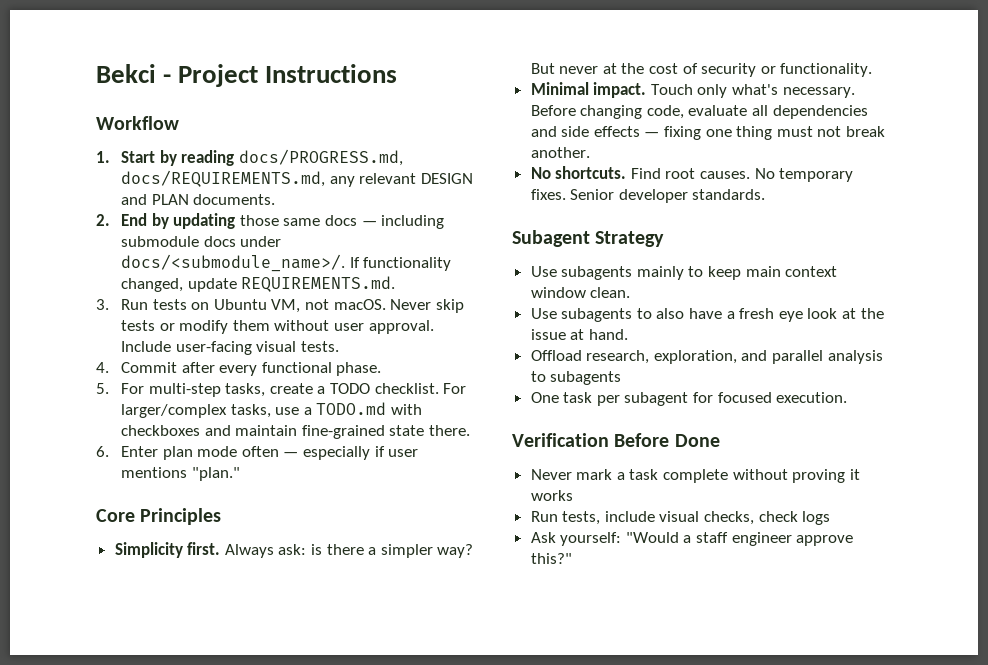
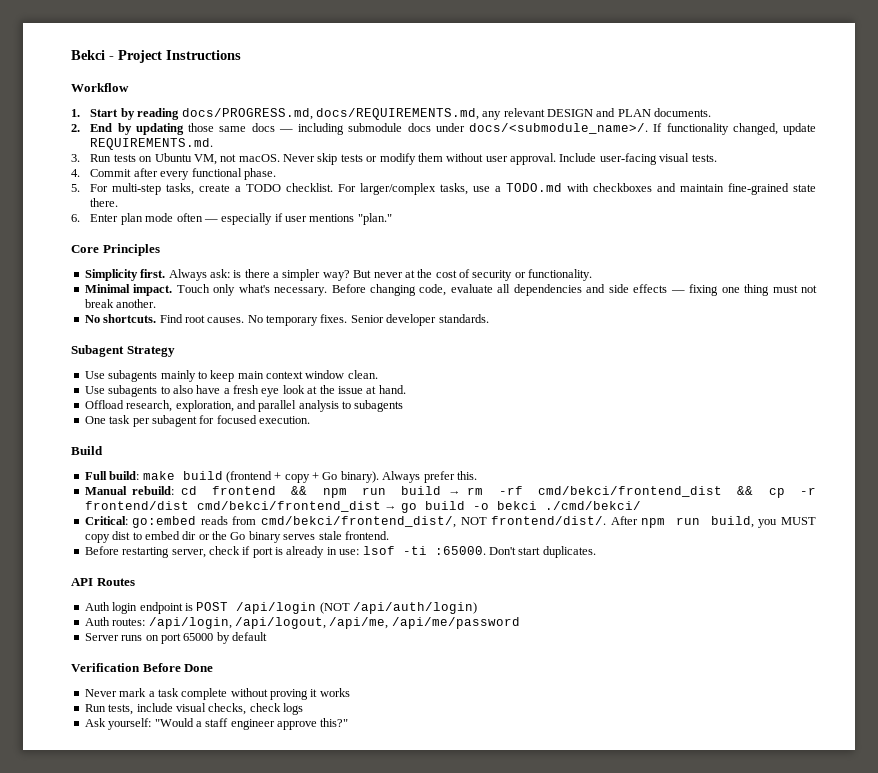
(848, 397) none -> [71,446,103,455] [84,471,477,483] [84,486,817,498] [84,501,641,513] [84,516,816,528] [84,531,389,543] [84,546,596,558] [71,578,135,586] [84,602,477,614] [84,617,520,629] [84,632,267,644] // Build // Full build: make build (frontend + copy + Go binary). Always prefer this. // Manual rebuild: cd frontend && npm run build → rm -rf cmd/bekci/frontend_dist && cp -r frontend/dist cmd/bekci/frontend_dist → go build -o bekci ./cmd/bekci/ // Critical: go:embed reads from cmd/bekci/frontend_dist/, NOT frontend/dist/. After npm run build, you MUST copy dist to embed dir or the Go binary serves stale frontend. // Before restarting server, check if port is already in use: lsof -ti :65000. Don't start duplicates. // API Routes // Auth login endpoint is POST /api/login (NOT /api/auth/login) // Auth routes: /api/login, /api/logout, /api/me, /api/me/password // Server runs on port 65000 by default

